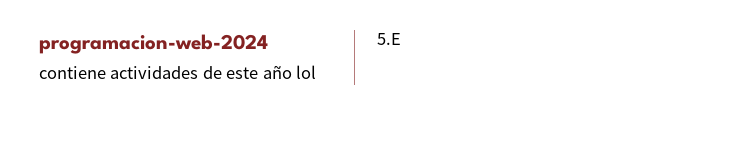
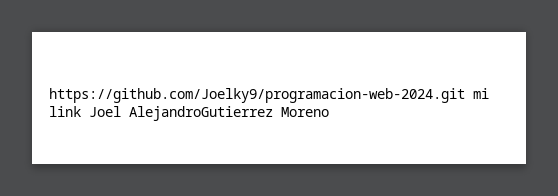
[39,34,268,54] [39,65,317,79] [377,33,401,45] programacion-web-2024 // contiene actividades de este año lol 5.E -> [49,88,489,103] [49,106,329,121] https://github.com/Joelky9/programacion-web-2024.git mi link Joel AlejandroGutierrez Moreno

